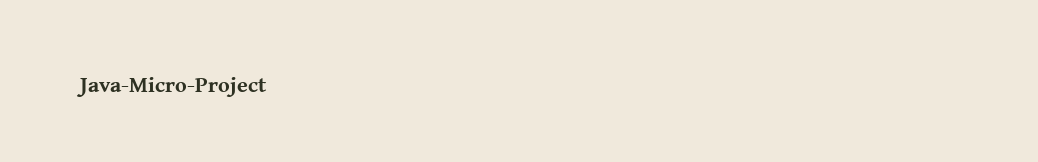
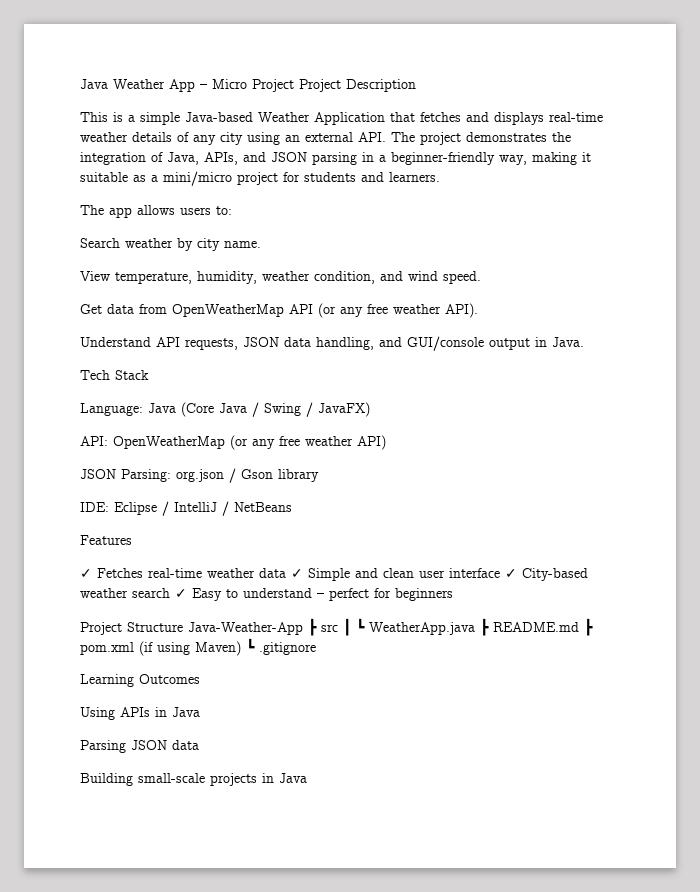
[76,77,267,97] Java-Micro-Project -> [80,79,416,92] [80,112,603,125] [80,132,571,145] [80,152,591,165] [80,171,440,186] [80,205,232,218] [80,238,261,251] [80,271,481,284] [80,303,478,318] [80,336,584,351] [80,370,149,380] [80,402,370,417] [80,435,386,450] [80,468,319,483] [80,501,292,516] [80,535,132,545] [80,568,588,581] [80,588,453,601] [80,618,593,636] [80,638,316,656] [80,674,200,687] [80,707,200,720] [80,740,199,753] [80,773,307,786] Java Weather App – Micro Project Project Description // This is a simple Java-based Weather Application that fetches and displays real-time weather details of any city using an external API. The project demonstrates the integration of Java, APIs, and JSON parsing in a beginner-friendly way, making it suitable as a mini/micro project for students and learners. // The app allows users to: // Search weather by city name. // View temperature, humidity, weather condition, and wind speed. // Get data from OpenWeatherMap API (or any free weather API). // Understand API requests, JSON data handling, and GUI/console output in Java. // Tech Stack // Language: Java (Core Java / Swing / JavaFX) // API: OpenWeatherMap (or any free weather API) // JSON Parsing: org.json / Gson library // IDE: Eclipse / IntelliJ / NetBeans // Features // ✓ Fetches real-time weather data ✓ Simple and clean user interface ✓ City-based weather search ✓ Easy to understand – perfect for beginners // Project Structure Java-Weather-App ┣ src ┃ ┗ WeatherApp.java ┣ README.md ┣ pom.xml (if using Maven) ┗ .gitignore // Learning Outcomes // Using APIs in Java // Parsing JSON data // Building small-scale projects in Java

